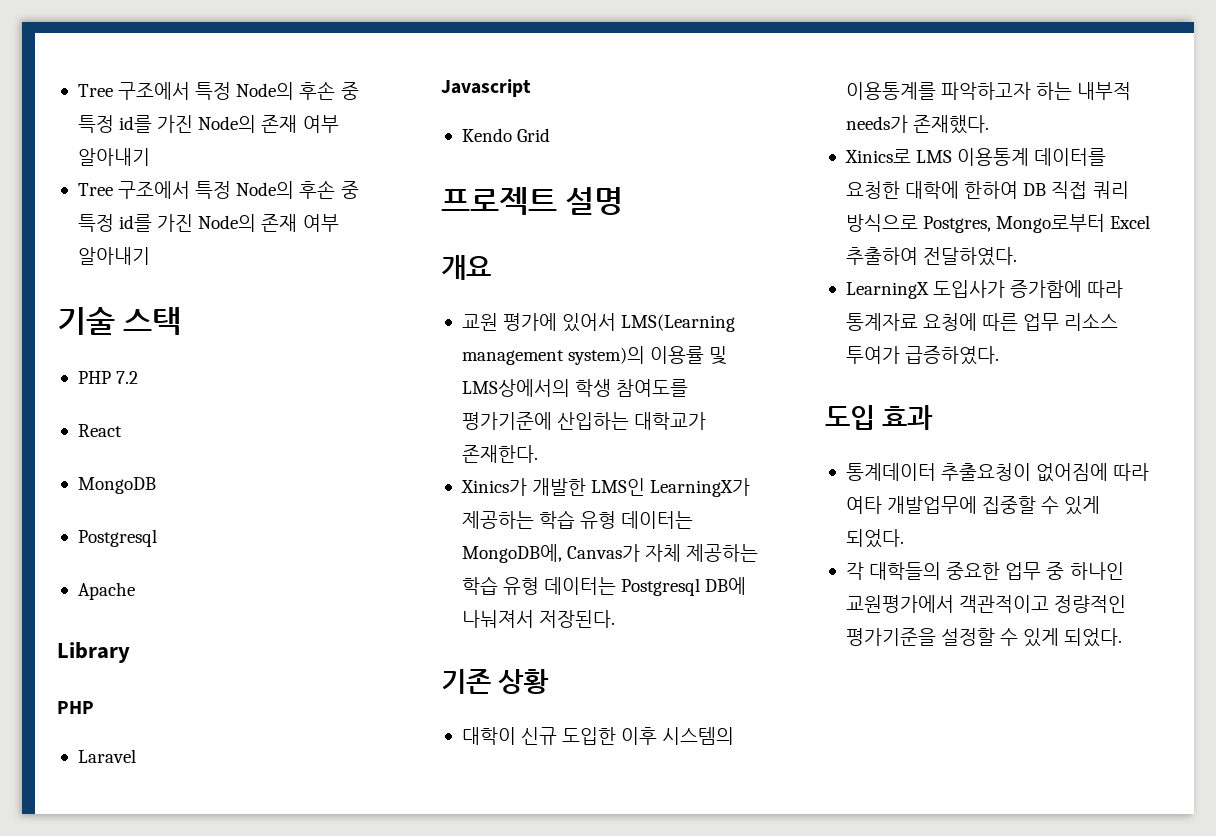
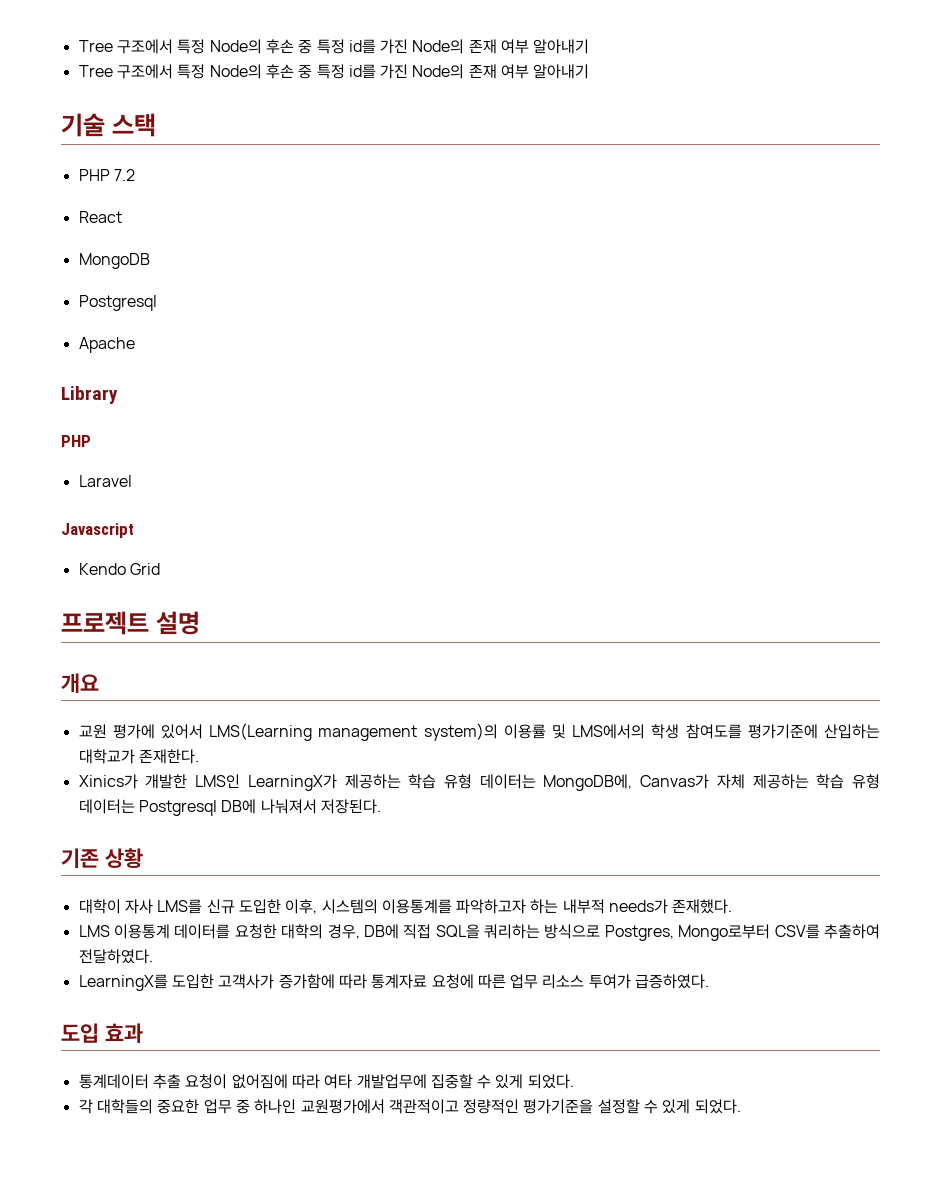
[461,379,570,397] LMS상에서의 -> [572,724,646,739] LMS에서의
(516, 736) none -> [124,899,203,914] 자사 LMS를
[621,727,658,745] 이후 -> [285,899,318,914] 이후,
[844,149,911,163] Xinics로 -> (733, 906) none
[905,181,1129,199] 대학에 한하여 DB 직접 쿼리 -> [281,924,541,939] 대학의 경우, DB에 직접 SQL을 쿼리하는
[1110,215,1151,229] Excel -> [774,924,820,939] CSV를
[845,280,1006,299] LearningX 도입사가 -> [78,974,275,991] LearningX를 도입한 고객사가
[941,463,1032,481] 추출요청이 -> [152,1074,228,1089] 추출 요청이

